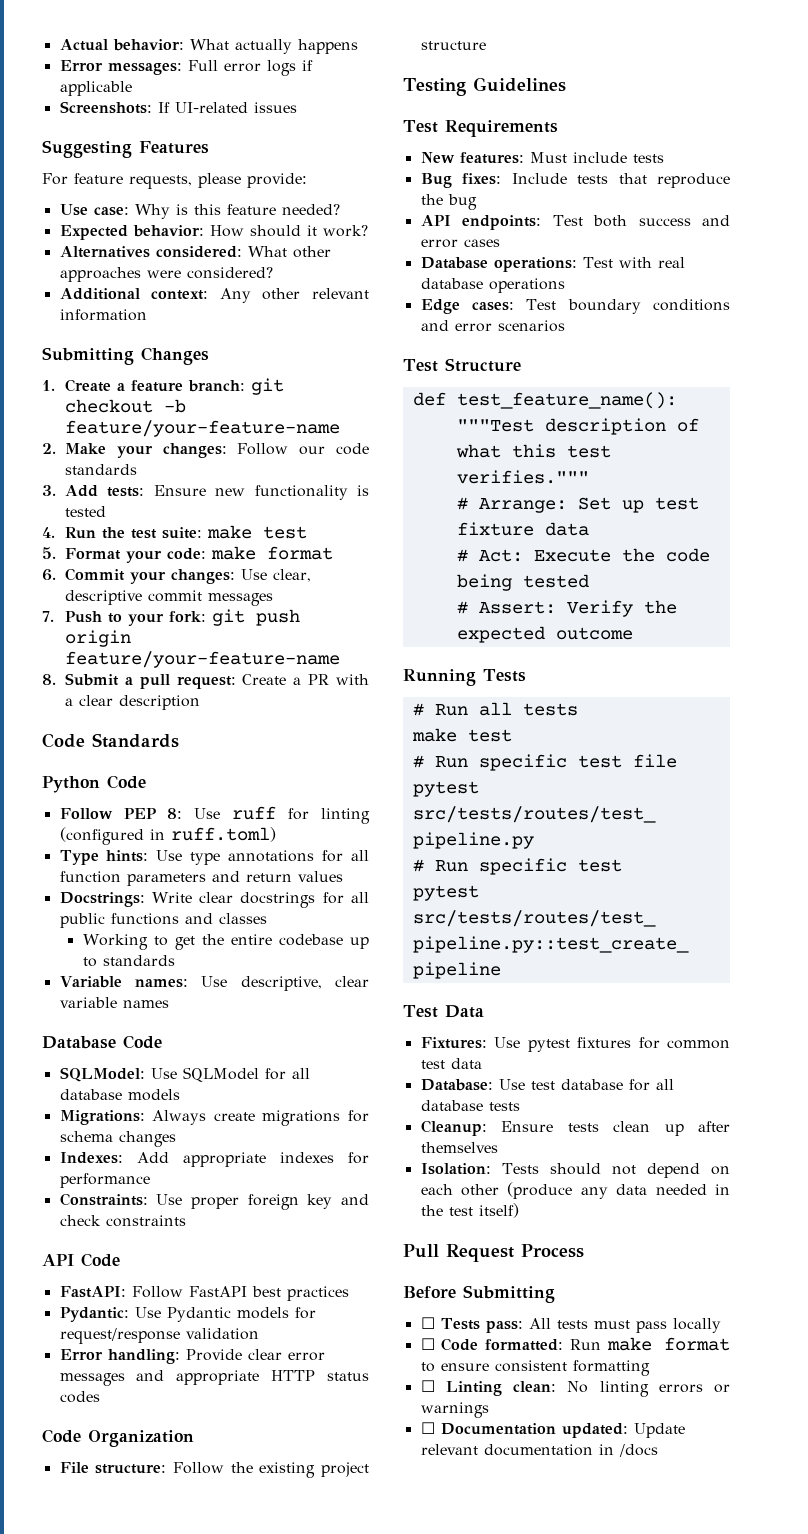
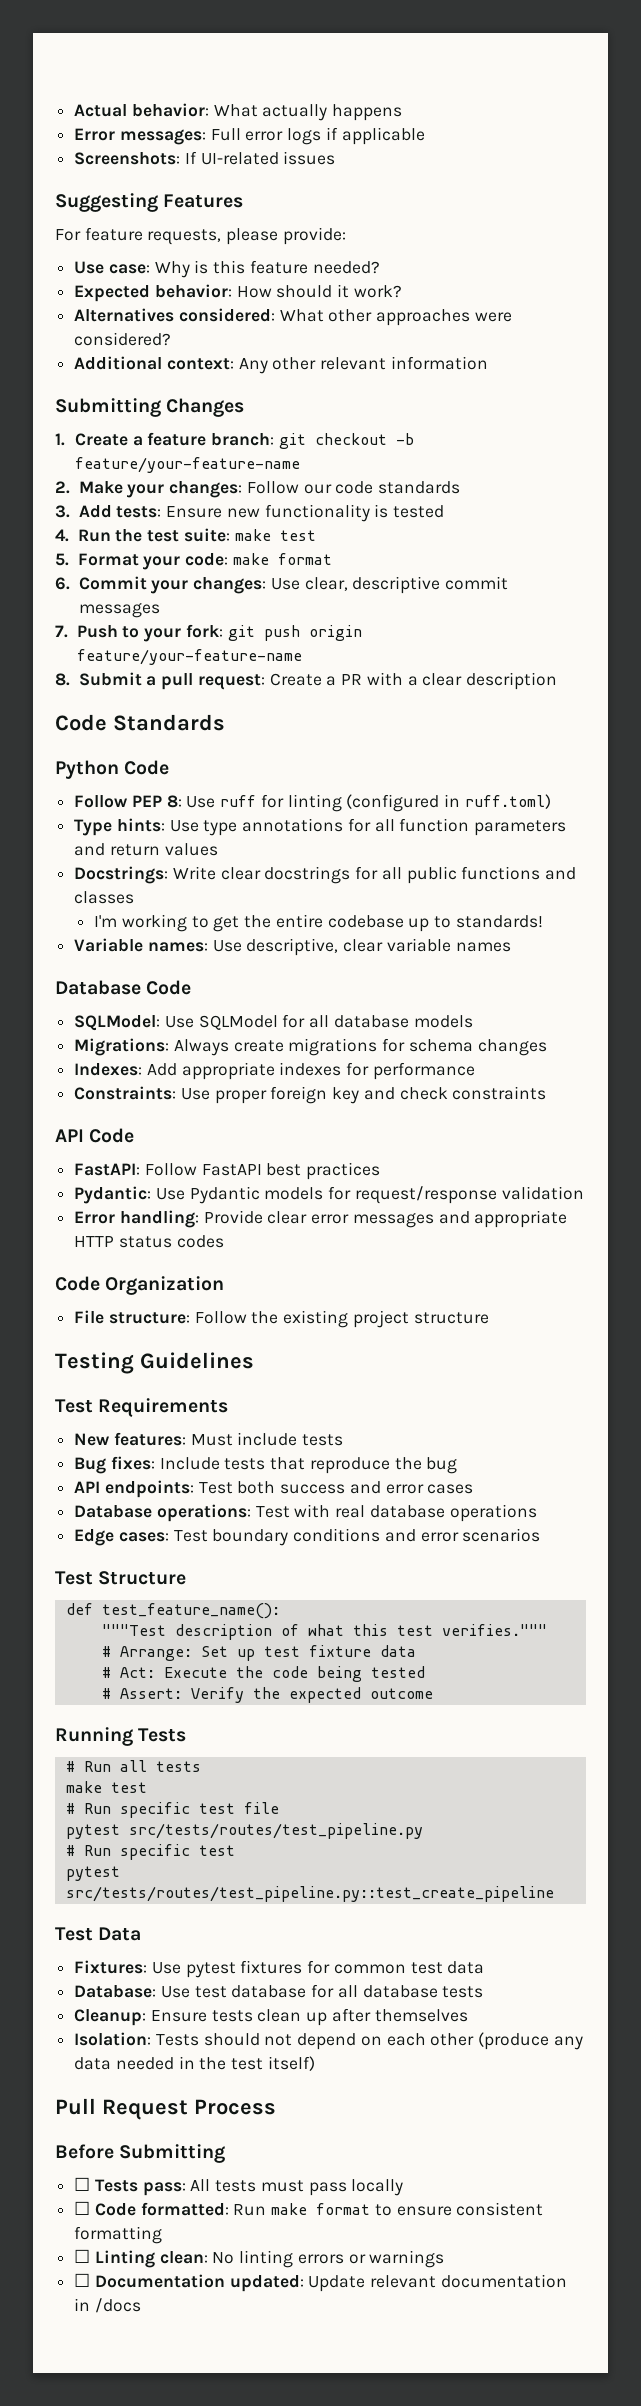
[82,934,148,950] Working -> [94,914,187,932] I'm working
[102,955,175,966] standards -> [455,915,543,928] standards!

